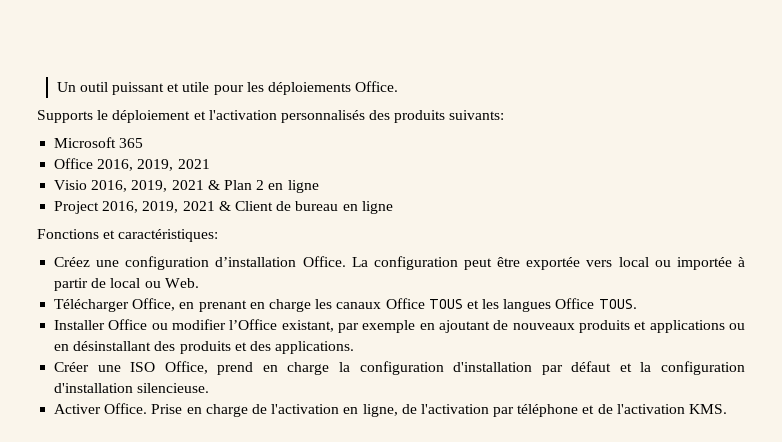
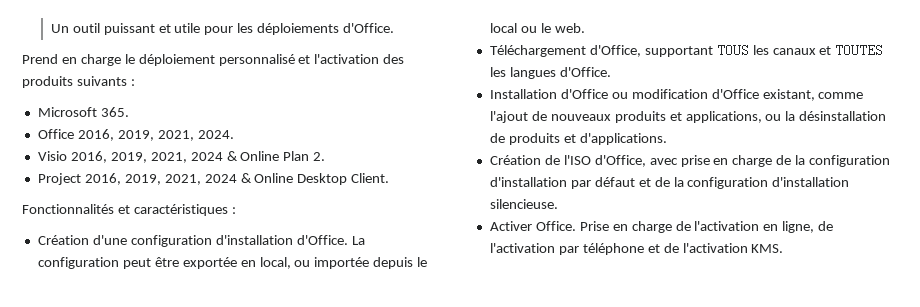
[355,81,399,92] [37,110,93,123] Office. // Supports -> [343,23,395,33] [22,54,121,66] d'Office. // Prend en charge
(191, 116) none -> [218,54,295,66] personnalisé
[280,110,505,123] personnalisés des produits suivants: -> [383,54,405,64] [22,76,135,88] des produits suivants :
[119,138,144,148] 365 -> [100,107,129,117] 365.
[177,159,210,169] 2021 -> [157,130,234,141] 2021, 2024.
[171,180,319,193] [54,201,393,214] [37,229,219,242] [54,256,346,270] 2021 & Plan 2 en ligne // Project 2016, 2019, 2021 & Client de bureau en ligne // Fonctions et caractéristiques: // Créez une configuration d’installation Office. -> [150,151,326,163] [37,173,390,185] [22,204,236,216] [37,235,348,247] 2021, 2024 & Online Plan 2. // Project 2016, 2019, 2021, 2024 & Online Desktop Client. // Fonctionnalités et caractéristiques : // Création d'une configuration d'installation d'Office.
[586,257,746,270] [54,278,199,291] [54,298,637,312] [54,319,746,333] [54,341,355,354] [54,361,330,375] vers local ou importée à partir de local ou Web. // Télécharger Office, en prenant en charge les canaux Office TOUS et les langues Office TOUS. // Installer Office ou modifier l’Office existant, par exemple en ajoutant de nouveaux produits et applications ou en désinstallant des produits et des applications. // Créer une ISO Office, prend en charge -> [240,257,428,269] [489,23,585,33] [489,44,884,57] [489,67,611,79] [489,89,864,101] [489,111,887,123] [489,133,667,145] [489,155,792,167] en local, ou importée depuis le local ou le web. // Téléchargement d'Office, supportant TOUS les canaux et TOUTES les langues d'Office. // Installation d'Office ou modification d'Office existant, comme l'ajout de nouveaux produits et applications, ou la désinstallation de produits et d'applications. // Création de l'ISO d'Office, avec prise en charge de
(632, 367) none -> [654,177,670,187] de

